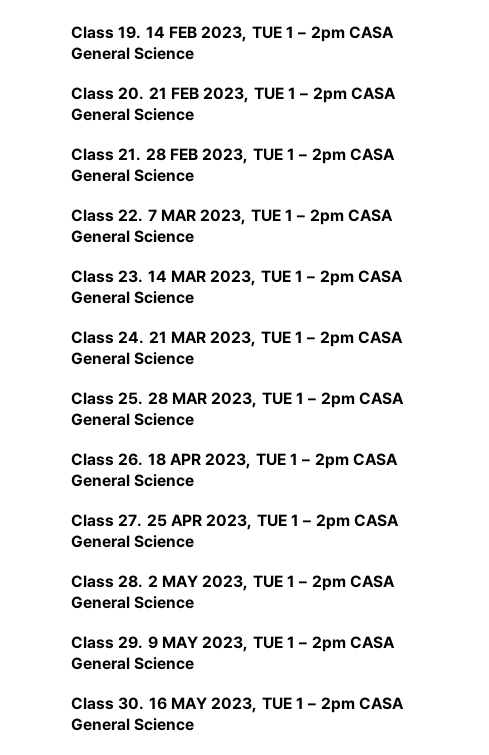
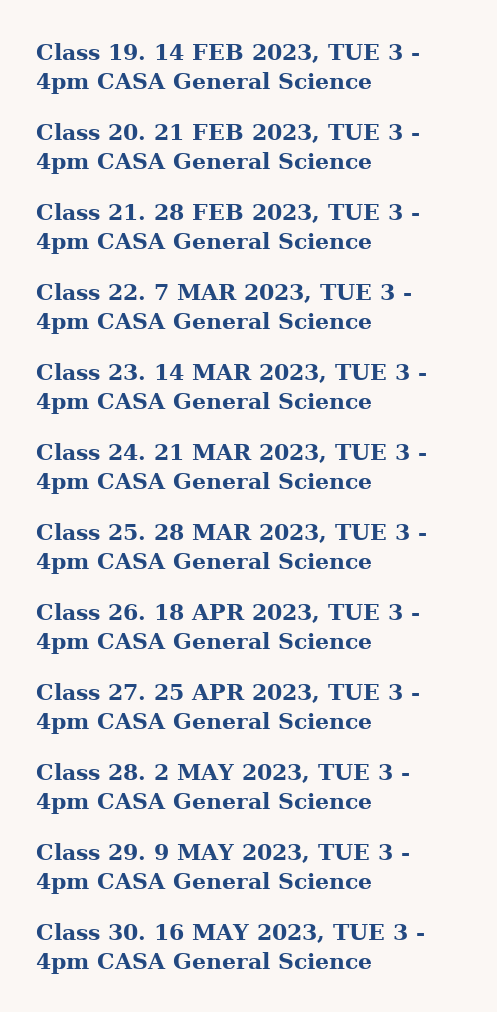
[285,26,345,42] 1 – 2pm -> [388,44,420,60] [36,73,89,94] 3 - 4pm
[287,87,347,103] 1 – 2pm -> [388,124,420,140] [36,153,89,174] 3 - 4pm
[286,148,346,164] 1 – 2pm -> [388,204,420,220] [36,233,89,254] 3 - 4pm
[284,209,344,225] 1 – 2pm -> [380,284,412,300] [36,313,89,334] 3 - 4pm
[294,270,354,286] 1 – 2pm -> [395,364,427,380] [36,393,89,414] 3 - 4pm
[294,331,354,347] 1 – 2pm -> [395,444,427,460] [36,473,89,494] 3 - 4pm
[295,392,355,408] 1 – 2pm -> [395,524,427,540] [36,553,89,574] 3 - 4pm
[289,453,349,469] 1 – 2pm -> [388,604,420,620] [36,633,89,654] 3 - 4pm
[290,514,350,530] 1 – 2pm -> [388,684,420,700] [36,713,89,734] 3 - 4pm
[286,575,346,591] 1 – 2pm -> [377,764,410,780] [36,793,89,814] 3 - 4pm
[286,636,346,652] 1 – 2pm -> [377,844,410,860] [36,873,89,894] 3 - 4pm
[295,697,355,713] 1 – 2pm -> [392,924,425,940] [36,953,89,974] 3 - 4pm

